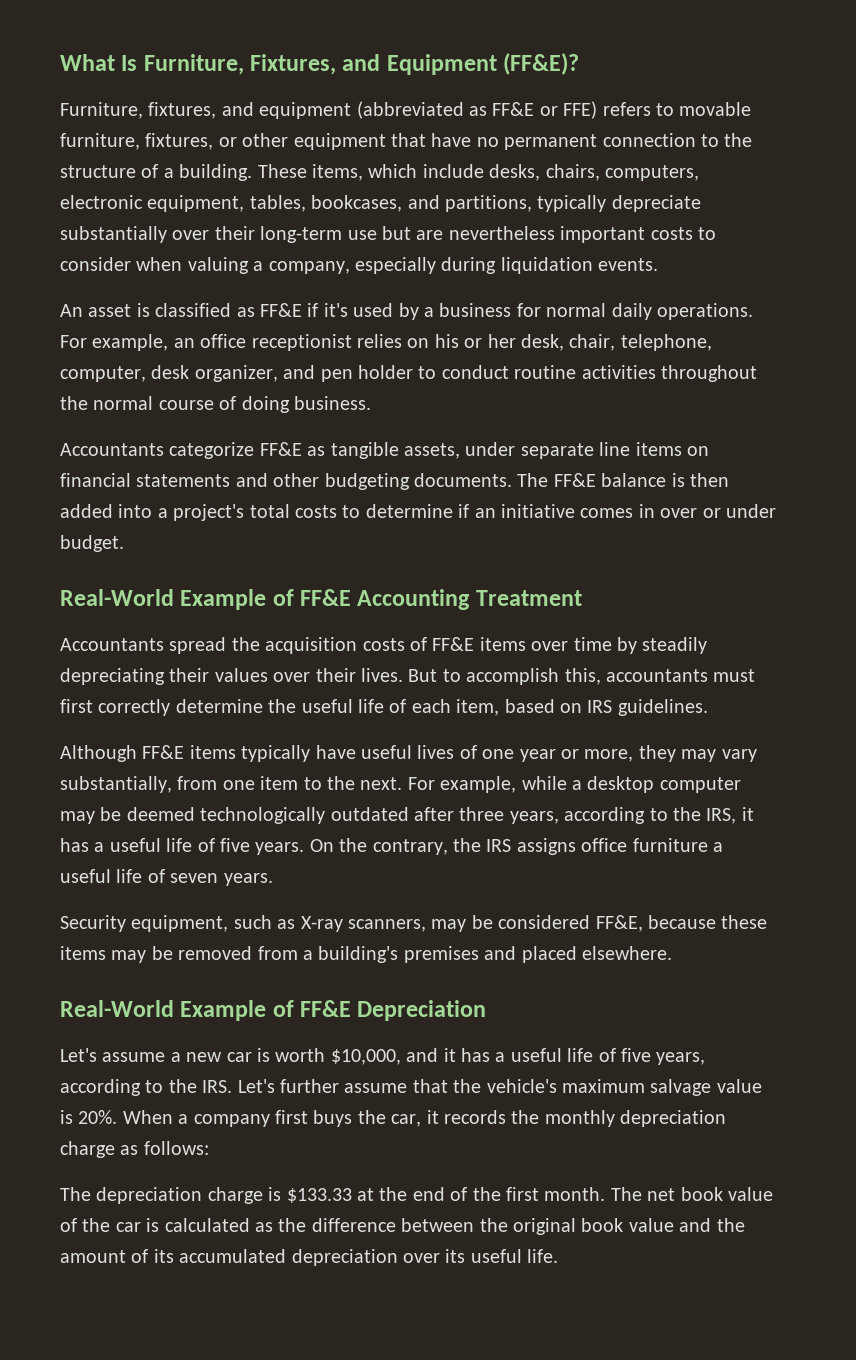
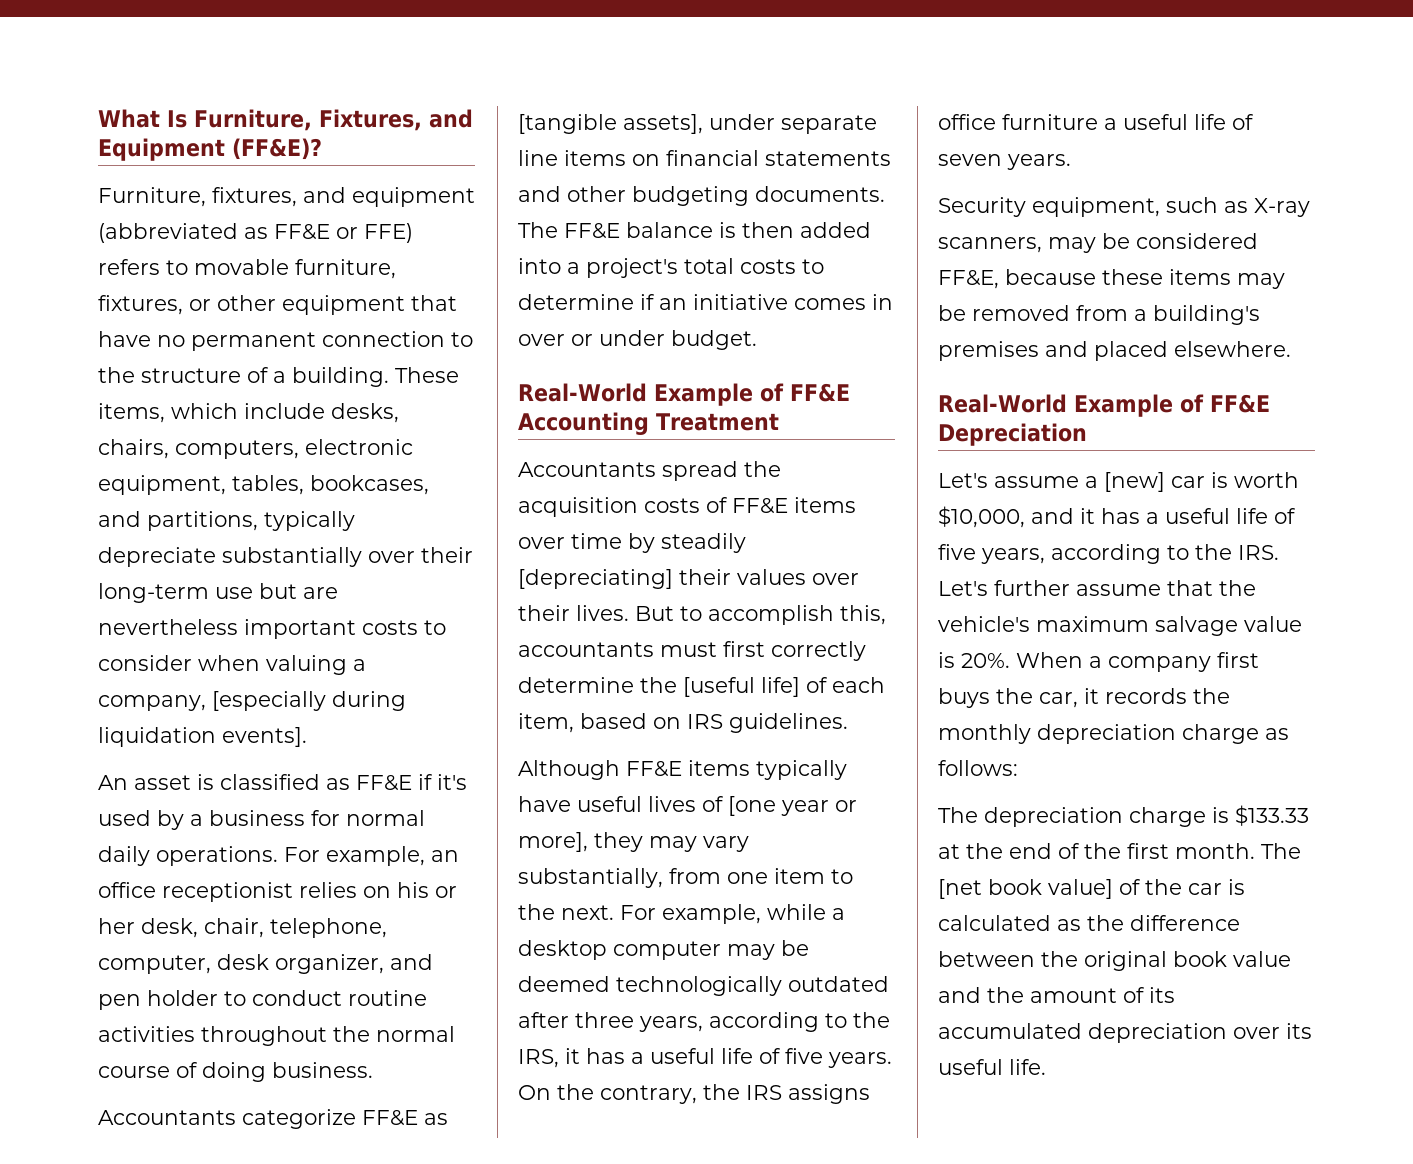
[355,257,436,274] especially -> [212,691,326,711] [especially
[598,258,659,271] events. -> [222,727,307,747] events].
[330,442,460,459] tangible assets, -> [518,114,703,134] [tangible assets],
[60,668,165,685] depreciating -> [518,569,673,589] [depreciating]
[301,699,384,713] useful life -> [683,677,800,697] [useful life]
[482,749,515,759] one -> [728,796,776,816] [one
[584,749,634,762] more, -> [518,832,588,852] more],
[186,1052,223,1062] new -> [1104,472,1165,492] [new]
[647,1187,773,1201] net book value -> [938,879,1113,899] [net book value]

